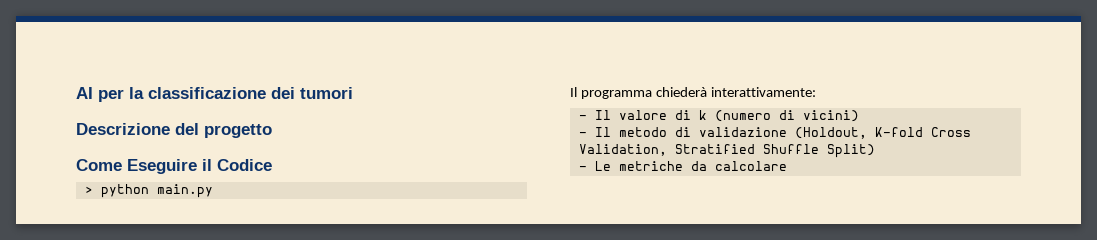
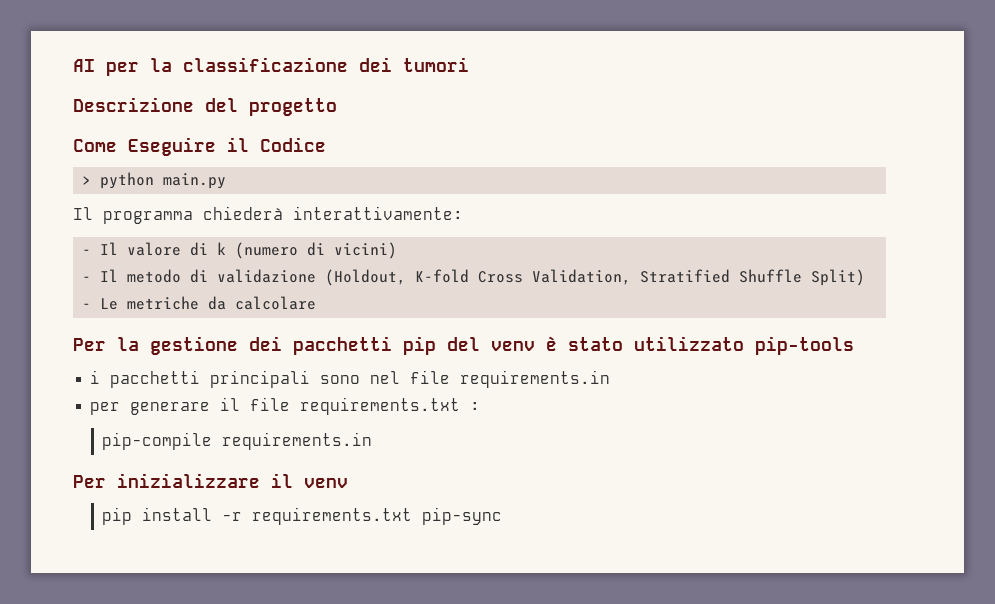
(787, 166) none -> [73,336,854,355] [90,370,611,388] [90,397,481,415] [102,432,373,450] [73,473,348,488] [102,507,503,525] // Per la gestione dei pacchetti pip del venv è stato utilizzato pip-tools // i pacchetti principali sono nel file requirements.in // per generare il file requirements.txt : // pip-compile requirements.in // Per inizializzare il venv // pip install -r requirements.txt pip-sync

